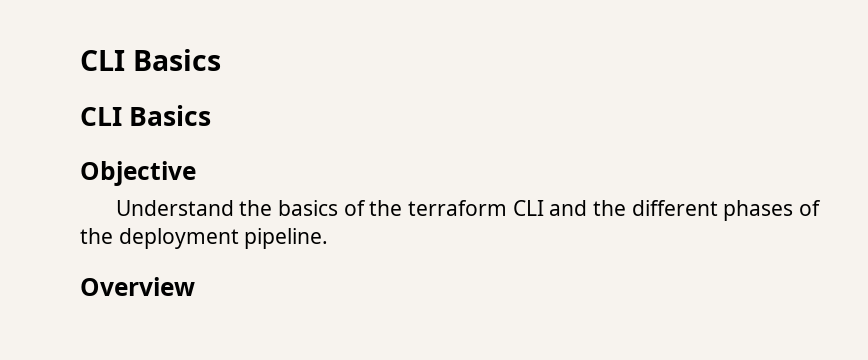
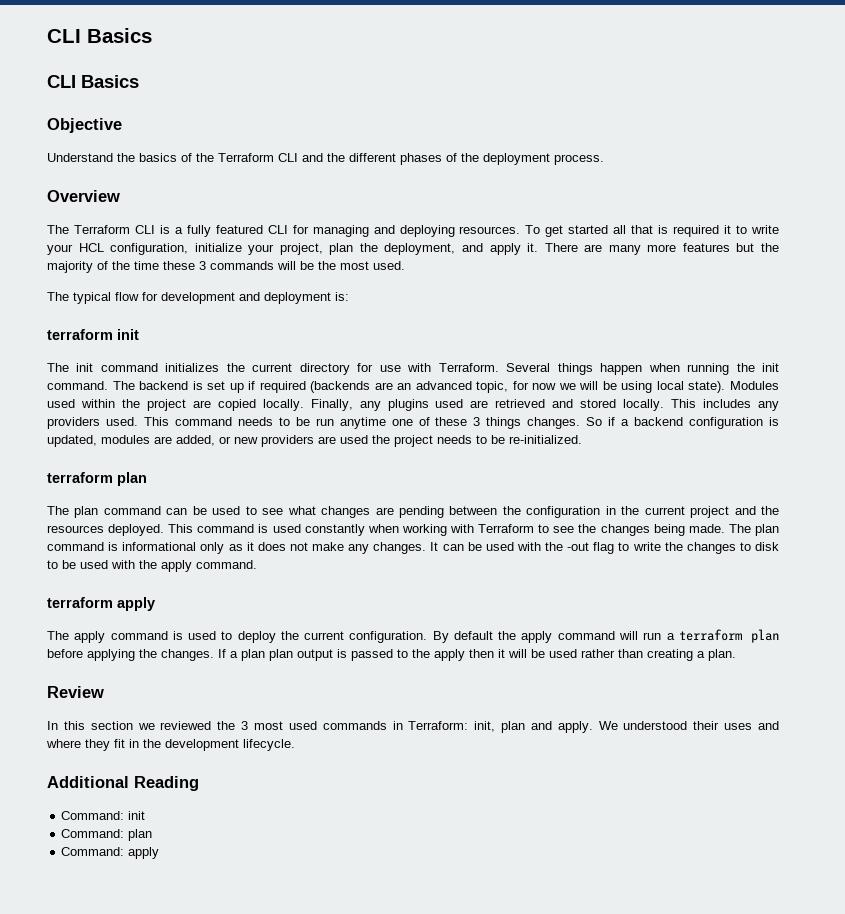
[407,200,507,216] terraform -> [218,153,274,162] Terraform
[244,228,329,249] pipeline. -> [554,154,604,165] process.
(195, 286) none -> [47,225,780,237] [47,243,779,255] [47,261,405,273] [47,292,349,304] [47,329,139,340] [47,363,780,375] [47,381,779,393] [47,399,780,411] [47,417,780,429] [47,435,582,447] [47,472,147,486] [47,506,780,518] [47,524,779,536] [47,542,779,554] [47,560,257,572] [47,597,155,611] [47,629,779,643] [47,649,736,661] [47,686,104,698] [47,721,780,733] [46,739,295,751] [47,776,199,791] [61,811,146,820] [61,829,153,841] [61,847,160,859] // The Terraform CLI is a fully featured CLI for managing and deploying resources. To get started all that is required it to write your HCL configuration, initialize your project, plan the deployment, and apply it. There are many more features but the majority of the time these 3 commands will be the most used. // The typical flow for development and deployment is: // terraform init // The init command initializes the current directory for use with Terraform. Several things happen when running the init command. The backend is set up if required (backends are an advanced topic, for now we will be using local state). Modules used within the project are copied locally. Finally, any plugins used are retrieved and stored locally. This includes any providers used. This command needs to be run anytime one of these 3 things changes. So if a backend configuration is updated, modules are added, or new providers are used the project needs to be re-initialized. // terraform plan // The plan command can be used to see what changes are pending between the configuration in the current project and the resources deployed. This command is used constantly when working with Terraform to see the changes being made. The plan command is informational only as it does not make any changes. It can be used with the -out flag to write the changes to disk to be used with the apply command. // terraform apply // The apply command is used to deploy the current configuration. By default the apply command will run a terraform plan before applying the changes. If a plan plan output is passed to the apply then it will be used rather than creating a plan. // Review // In this section we reviewed the 3 most used commands in Terraform: init, plan and apply. We understood their uses and where they fit in the development lifecycle. // Additional Reading // Command: init // Command: plan // Command: apply

